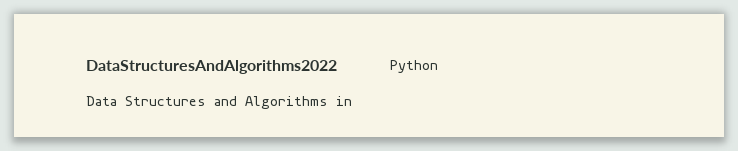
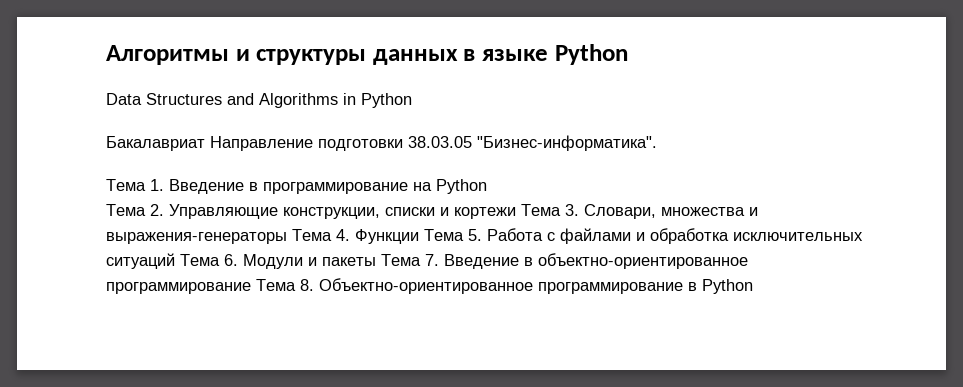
[86,60,337,74] DataStructuresAndAlgorithms2022 -> [106,44,628,65] Алгоритмы и структуры данных в языке Python
(438, 66) none -> [106,135,657,151] [106,179,487,194] [106,204,758,219] [106,228,863,244] [106,253,748,269] [106,278,753,294] // Бакалавриат Направление подготовки 38.03.05 "Бизнес-информатика". // Тема 1. Введение в программирование на Python // Тема 2. Управляющие конструкции, списки и кортежи Тема 3. Словари, множества и выражения-генераторы Тема 4. Функции Тема 5. Работа с файлами и обработка исключительных ситуаций Тема 6. Модули и пакеты Тема 7. Введение в объектно-ориентированное программирование Тема 8. Объектно-ориентированное программирование в Python

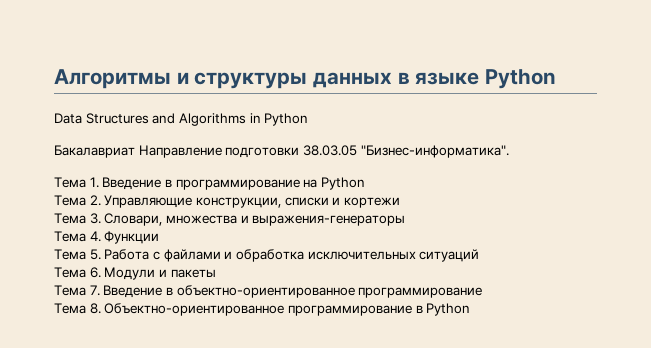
(516, 213) none -> (400, 202) //
(287, 238) none -> (406, 220) //
(419, 236) none -> (160, 237) //
(175, 261) none -> (480, 255) //
(376, 261) none -> (216, 273) //
(251, 288) none -> (483, 292) //

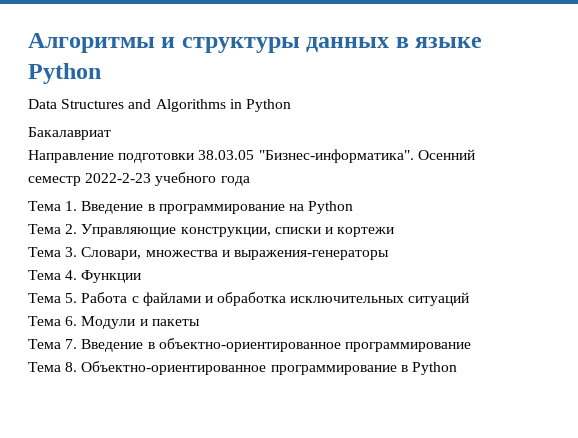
(135, 151) none -> (111, 133) //
(509, 151) none -> [417,149,475,160] [28,172,250,186] Осенний семестр 2022-2-23 учебного года

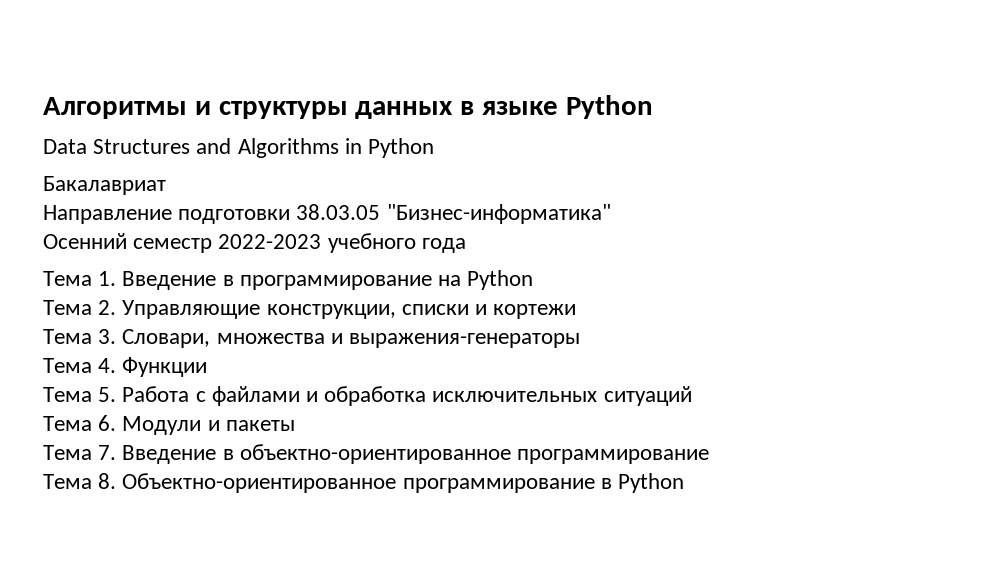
[258,149,414,163] "Бизнес-информатика". -> [386,204,611,224] "Бизнес-информатика" //
[85,173,152,183] 2022-2-23 -> [218,234,322,249] 2022-2023

